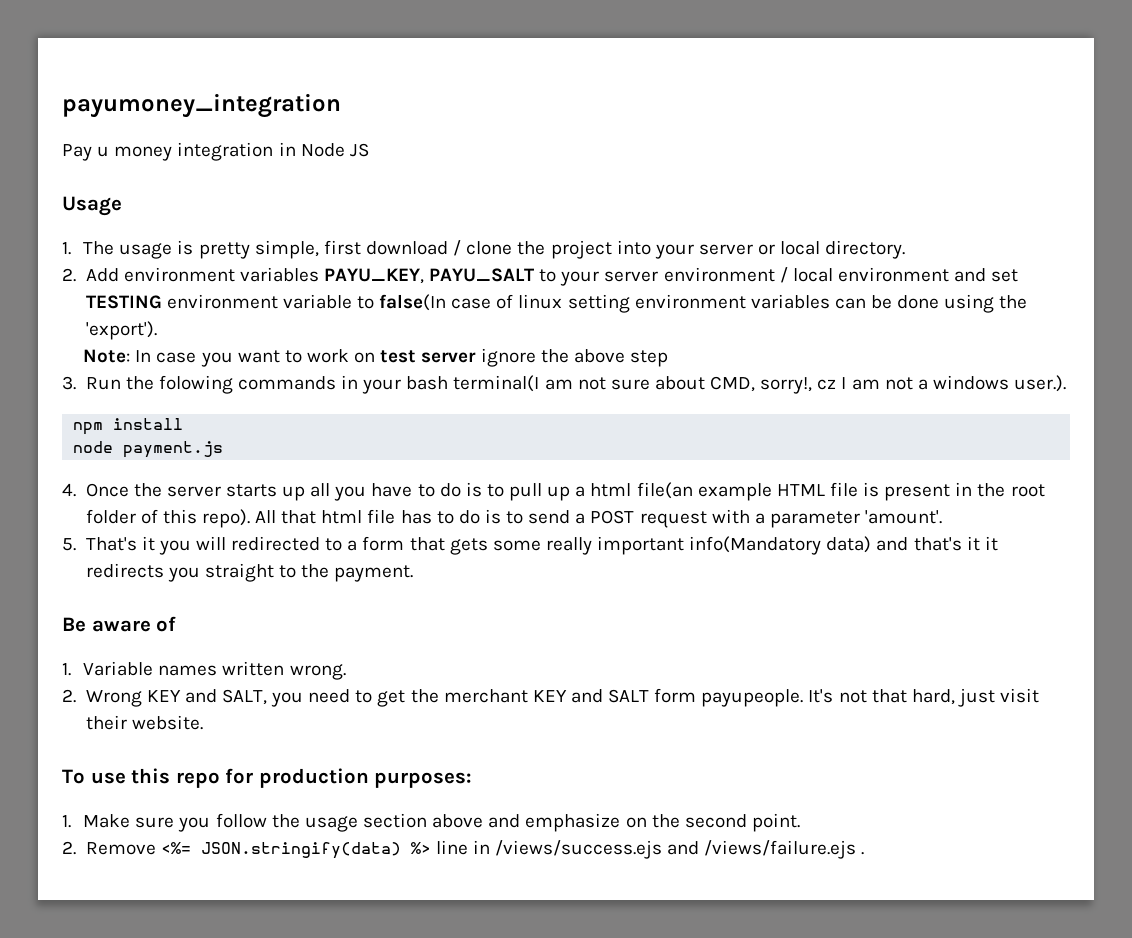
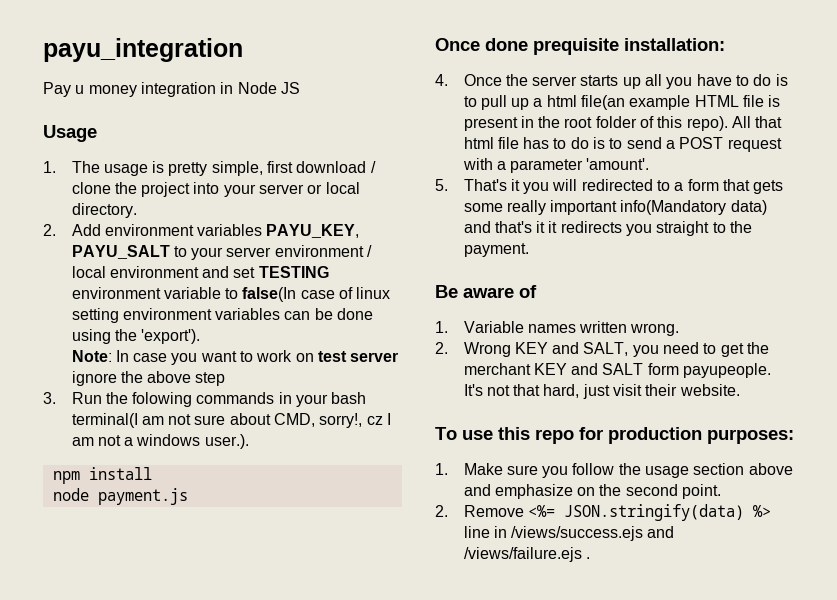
[62,93,341,118] payumoney_integration -> [43,38,243,62] payu_integration
(224, 449) none -> [435,38,725,55] // Once done prequisite installation:

